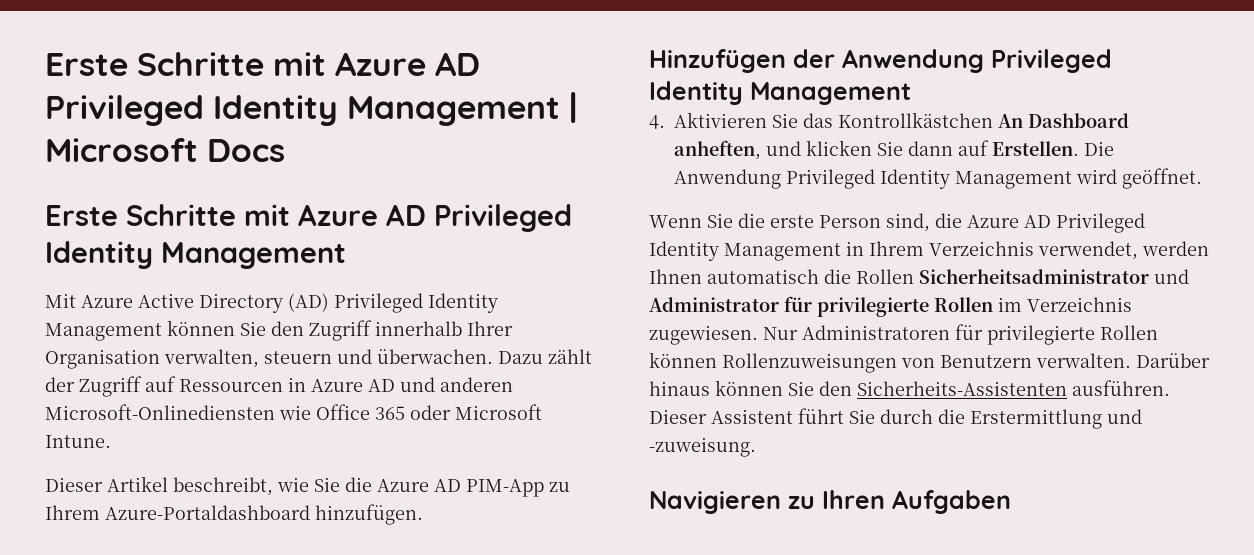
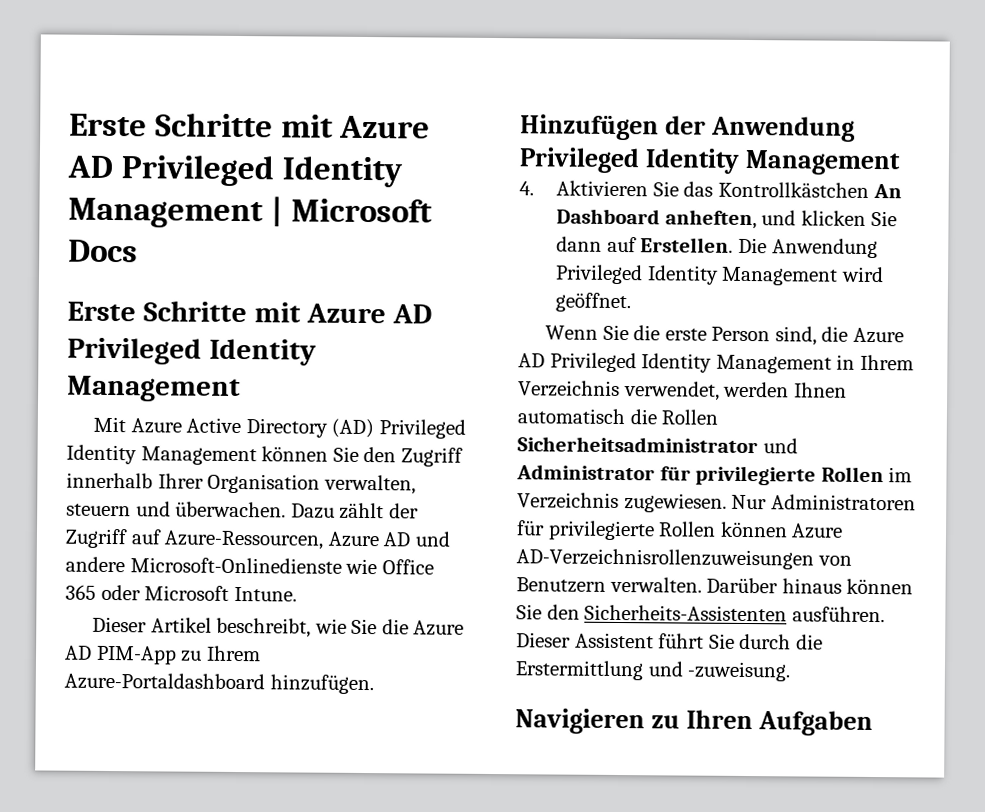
[179,377,306,392] Ressourcen in -> [164,530,325,550] Azure-Ressourcen,
[440,377,513,392] [45,404,275,420] anderen Microsoft-Onlinediensten -> [65,556,342,574] andere Microsoft-Onlinedienste
[722,353,897,373] Rollenzuweisungen -> [791,523,844,539] [516,548,814,570] Azure AD-Verzeichnisrollenzuweisungen

